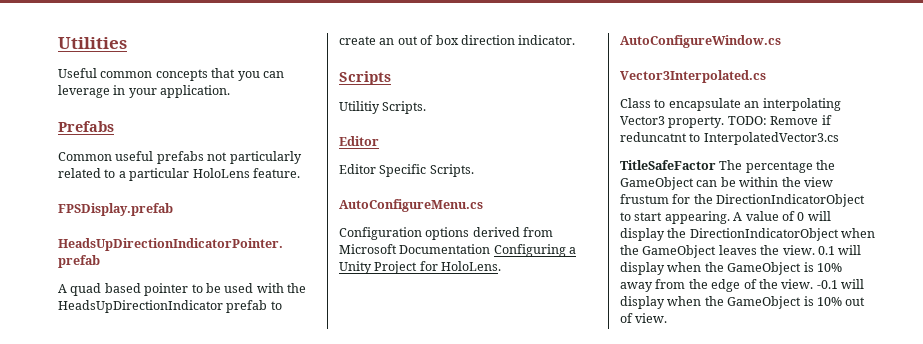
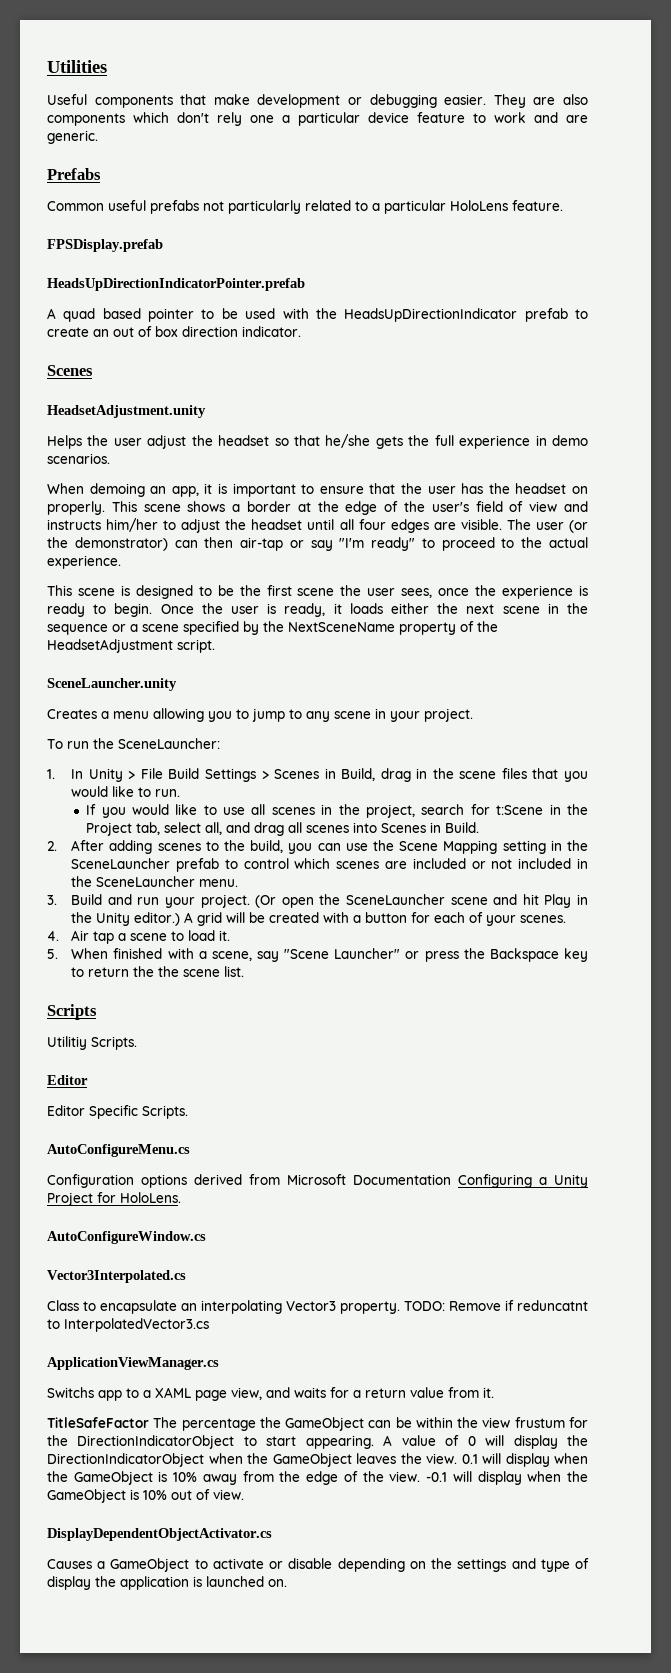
[100,68,284,81] [58,85,231,98] common concepts that you can leverage in your application. -> [94,94,589,108] [47,112,588,126] [47,130,98,144] components that make development or debugging easier. They are also components which don't rely one a particular device feature to work and are generic.
(576, 40) none -> [47,365,93,376] [47,405,206,418] [47,434,588,449] [47,453,110,464] [47,483,589,497] [47,501,589,515] [47,518,588,533] [47,537,588,551] [47,555,121,569] [47,585,588,599] [47,603,588,617] [47,621,498,635] [47,639,215,653] [47,678,177,691] [47,708,473,722] [47,738,220,749] [47,768,589,782] [71,786,181,797] [86,804,588,818] [86,822,480,836] [47,840,589,854] [71,858,588,872] [71,876,239,887] [47,894,588,908] [71,912,567,926] [47,930,231,944] [47,948,588,962] [71,966,245,977] // Scenes // HeadsetAdjustment.unity // Helps the user adjust the headset so that he/she gets the full experience in demo scenarios. // When demoing an app, it is important to ensure that the user has the headset on properly. This scene shows a border at the edge of the user's field of view and instructs him/her to adjust the headset until all four edges are visible. The user (or the demonstrator) can then air-tap or say "I'm ready" to proceed to the actual experience. // This scene is designed to be the first scene the user sees, once the experience is ready to begin. Once the user is ready, it loads either the next scene in the sequence or a scene specified by the NextSceneName property of the HeadsetAdjustment script. // SceneLauncher.unity // Creates a menu allowing you to jump to any scene in your project. // To run the SceneLauncher: // 1. In Unity > File Build Settings > Scenes in Build, drag in the scene files that you would like to run. // If you would like to use all scenes in the project, search for t:Scene in the Project tab, select all, and drag all scenes into Scenes in Build. // 2. After adding scenes to the build, you can use the Scene Mapping setting in the SceneLauncher prefab to control which scenes are included or not included in the SceneLauncher menu. // 3. Build and run your project. (Or open the SceneLauncher scene and hit Play in the Unity editor.) A grid will be created with a button for each of your scenes. // 4. Air tap a scene to load it. // 5. When finished with a scene, say "Scene Launcher" or press the Backspace key to return the the scene list.
(839, 138) none -> [47,1357,219,1370] [47,1387,494,1401] // ApplicationViewManager.cs // Switchs app to a XAML page view, and waits for a return value from it.
(668, 318) none -> [47,1528,272,1541] [47,1558,589,1572] [47,1576,287,1590] // DisplayDependentObjectActivator.cs // Causes a GameObject to activate or disable depending on the settings and type of display the application is launched on.

